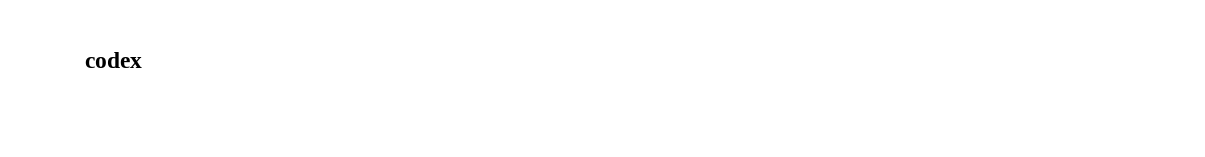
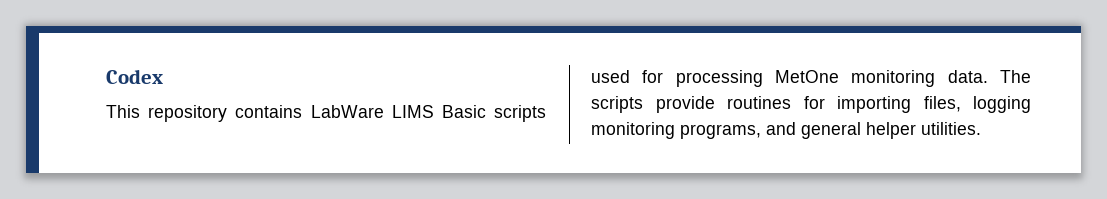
[85,52,142,68] codex -> [106,69,163,84] [106,105,546,122] [591,70,1031,87] [591,96,1031,113] [591,122,981,139] Codex // This repository contains LabWare LIMS Basic scripts used for processing MetOne monitoring data. The scripts provide routines for importing files, logging monitoring programs, and general helper utilities.

